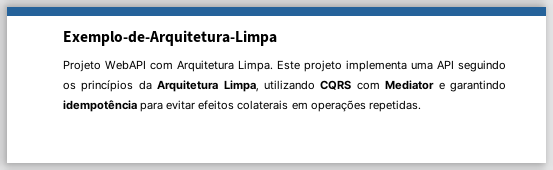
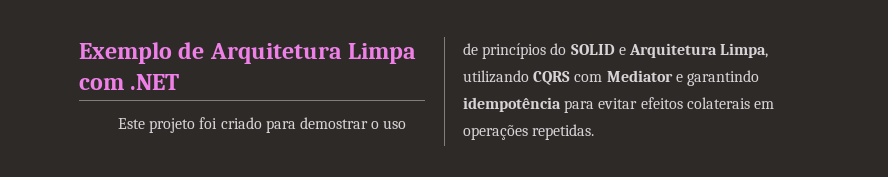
[63,30,277,46] [63,60,506,72] [63,80,152,92] Exemplo-de-Arquitetura-Limpa // Projeto WebAPI com Arquitetura Limpa. Este projeto implementa uma API seguindo os princípios da -> [79,42,417,64] [79,74,180,90] [118,117,407,133] [463,43,626,59] Exemplo de Arquitetura Limpa com .NET // Este projeto foi criado para demostrar o uso de princípios do SOLID e

